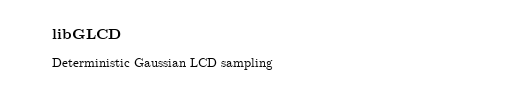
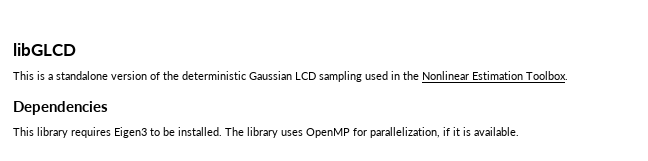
[52,58,273,70] Deterministic Gaussian LCD sampling -> [13,71,568,82] [13,101,108,115] [13,127,519,138] This is a standalone version of the deterministic Gaussian LCD sampling used in the Nonlinear Estimation Toolbox. // Dependencies // This library requires Eigen3 to be installed. The library uses OpenMP for parallelization, if it is available.

